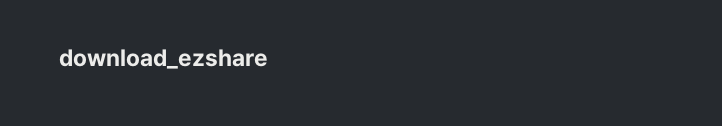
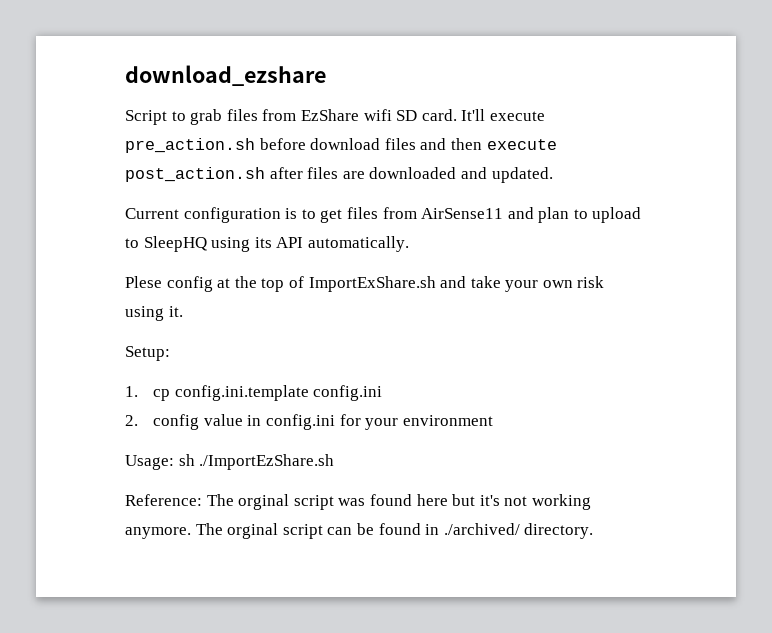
(268, 59) none -> [125,109,545,125] [125,138,557,153] [125,167,553,183] [125,207,642,223] [125,236,409,252] [125,276,605,292] [125,306,183,321] [125,346,170,361] [125,385,383,401] [125,414,493,430] [125,454,335,470] [125,494,591,510] [125,523,594,539] // Script to grab files from EzShare wifi SD card. It'll execute pre_action.sh before download files and then execute post_action.sh after files are downloaded and updated. // Current configuration is to get files from AirSense11 and plan to upload to SleepHQ using its API automatically. // Plese config at the top of ImportExShare.sh and take your own risk using it. // Setup: // 1. cp config.ini.template config.ini // 2. config value in config.ini for your environment // Usage: sh ./ImportEzShare.sh // Reference: The orginal script was found here but it's not working anymore. The orginal script can be found in ./archived/ directory.

